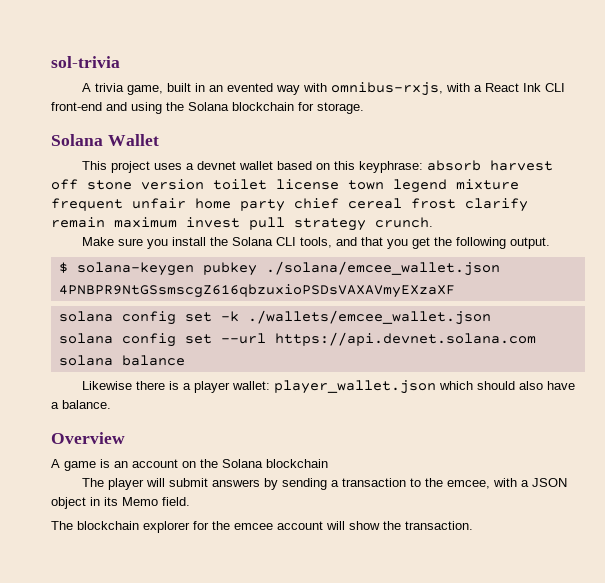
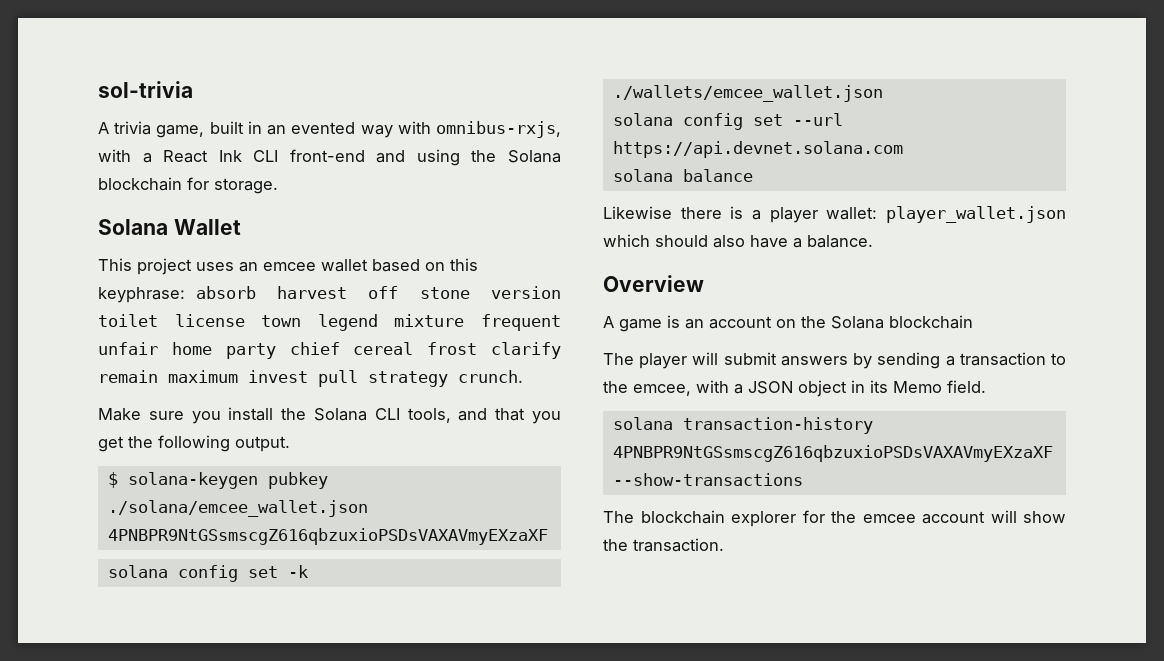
[185,161,236,170] a devnet -> [239,262,316,272] an emcee
(190, 501) none -> [612,417,873,434] [612,445,1053,462] [612,473,803,486] // solana transaction-history 4PNBPR9NtGSsmscgZ616qbzuxioPSDsVAXAVmyEXzaXF --show-transactions

